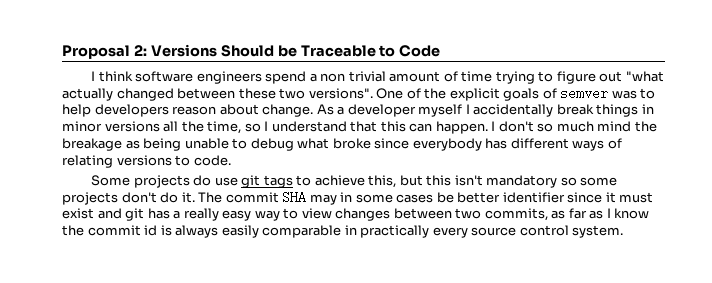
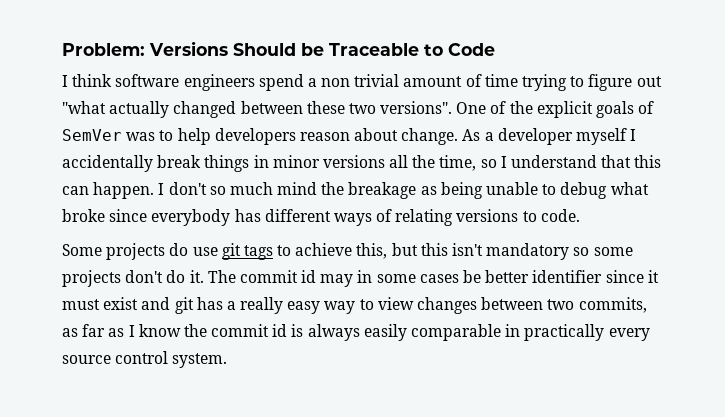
[62,45,147,59] Proposal 2: -> [62,43,145,56] Problem:
[560,87,609,100] semver -> [62,129,122,141] SemVer
[282,191,307,204] SHA -> [301,270,317,283] id

